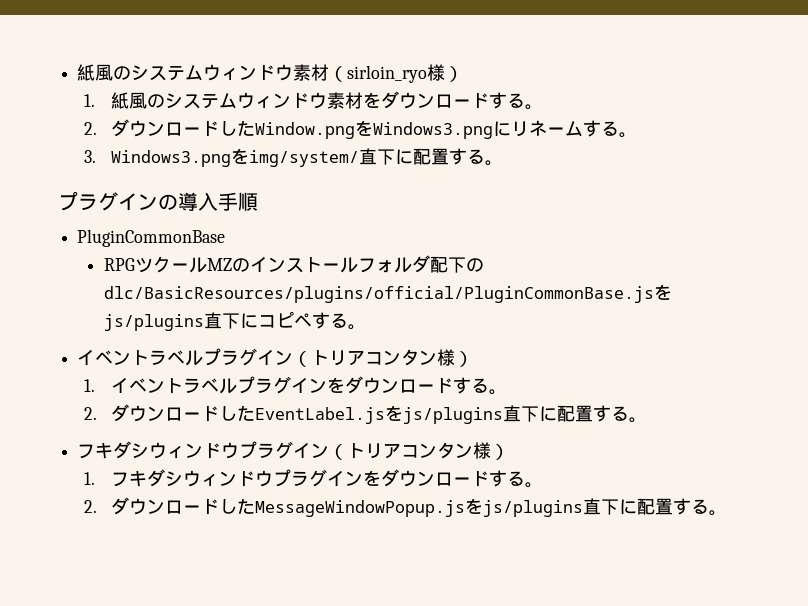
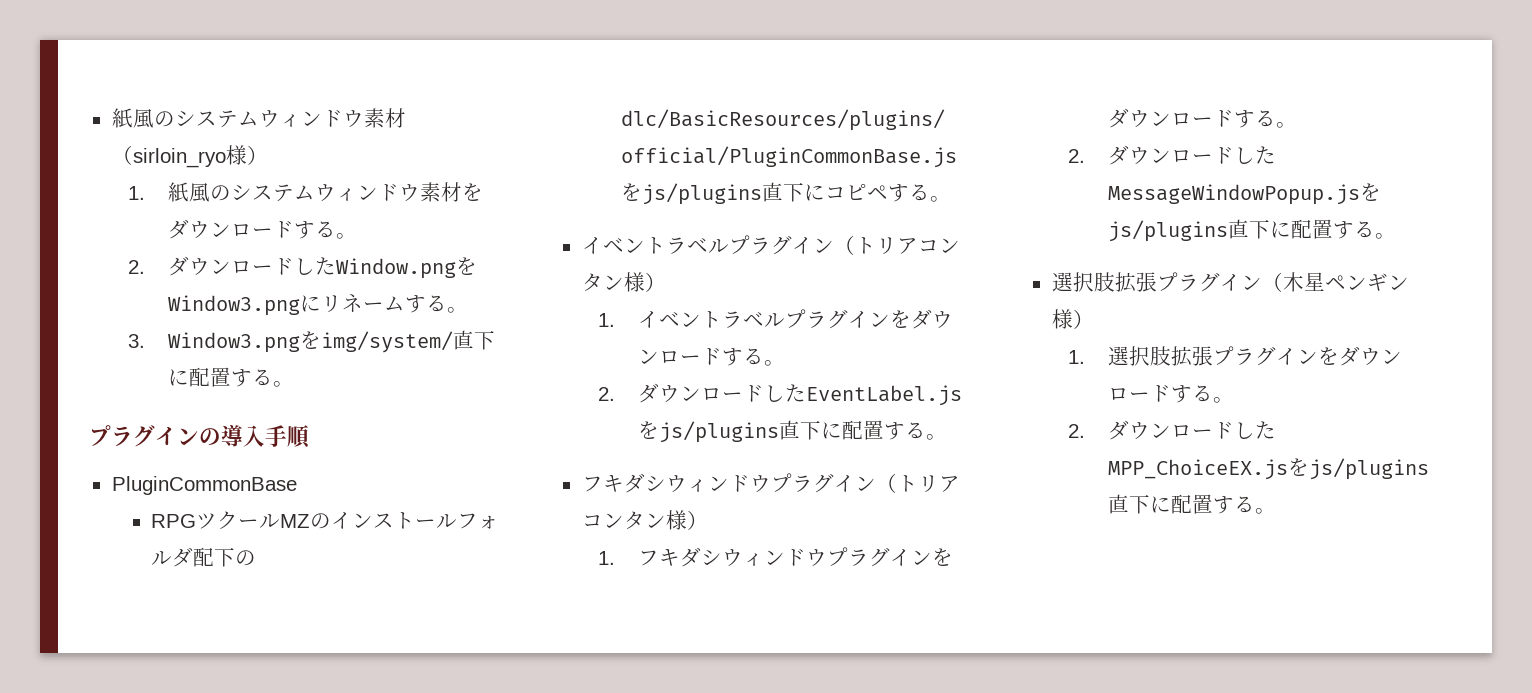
[372,122,493,139] Windows3.png -> [167,295,300,316] Window3.png
[110,150,231,167] Windows3.png -> [167,332,300,353] Window3.png
(727, 513) none -> [1051,272,1409,293] [1051,309,1094,329] [1068,346,1402,367] [1107,385,1234,403] [1068,420,1276,440] [1107,458,1429,480] [1107,494,1276,514] // 選択肢拡張プラグイン（木星ペンギン様） // 1.選択肢拡張プラグインをダウンロードする。 // 2.ダウンロードしたMPP_ChoiceEX.jsをjs/plugins直下に配置する。

